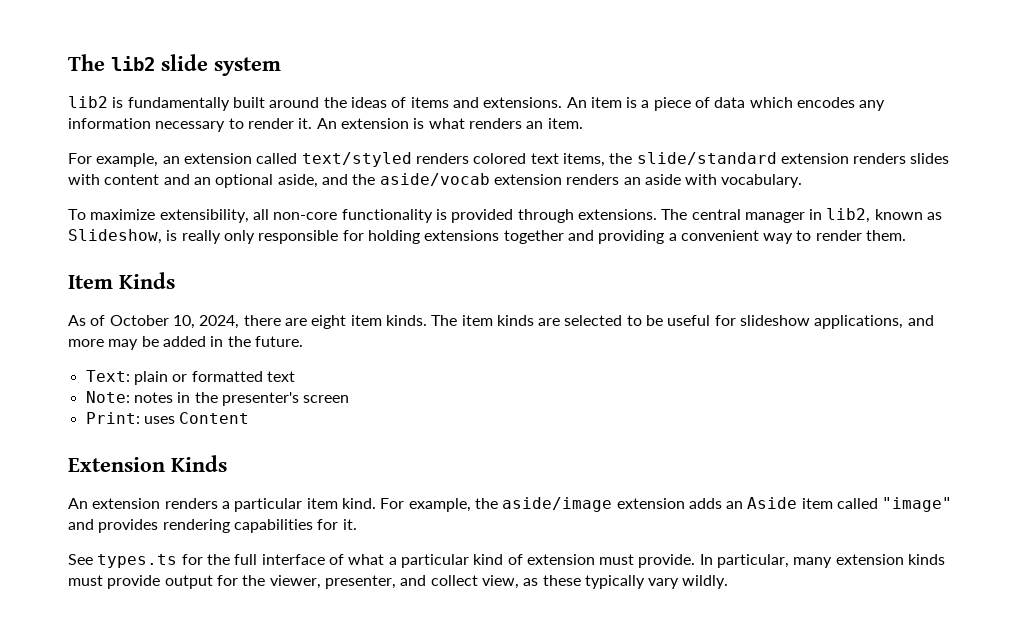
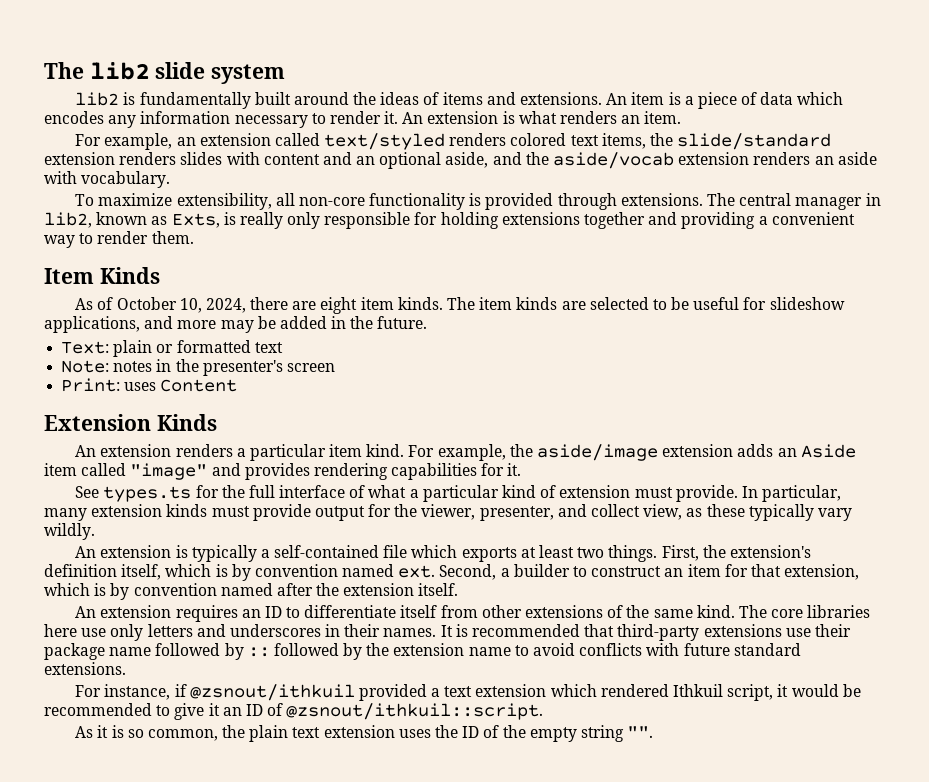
[68,229,162,244] Slideshow, -> [171,213,220,228] Exts,
(729, 582) none -> [75,545,811,562] [44,564,860,581] [44,583,459,600] [75,605,871,622] [44,624,851,641] [44,643,801,660] [44,662,126,675] [75,684,861,701] [44,703,544,720] [75,725,654,742] // An extension is typically a self-contained file which exports at least two things. First, the extension's definition itself, which is by convention named ext. Second, a builder to construct an item for that extension, which is by convention named after the extension itself. // An extension requires an ID to differentiate itself from other extensions of the same kind. The core libraries here use only letters and underscores in their names. It is recommended that third-party extensions use their package name followed by :: followed by the extension name to avoid conflicts with future standard extensions. // For instance, if @zsnout/ithkuil provided a text extension which rendered Ithkuil script, it would be recommended to give it an ID of @zsnout/ithkuil::script. // As it is so common, the plain text extension uses the ID of the empty string "".

